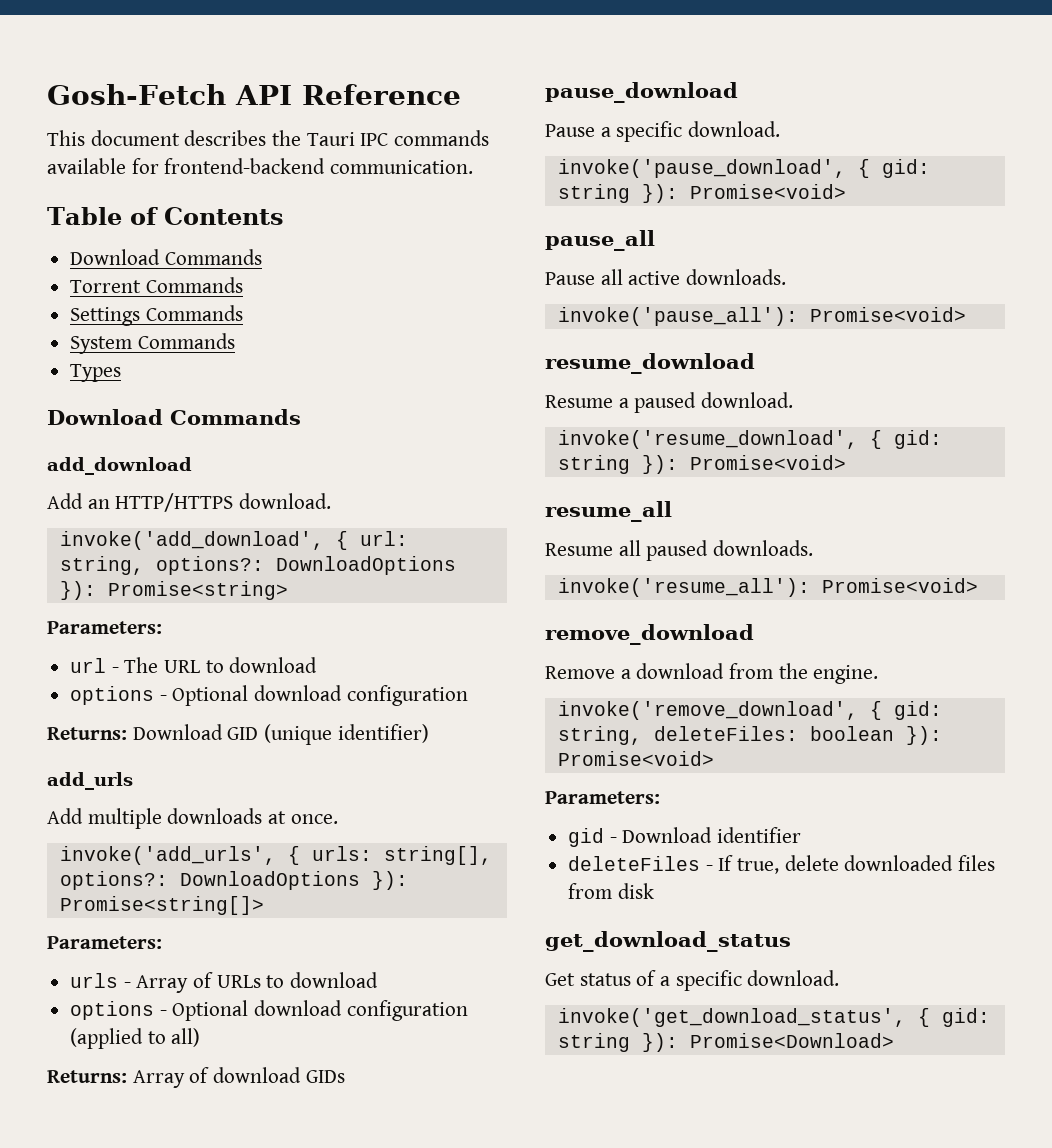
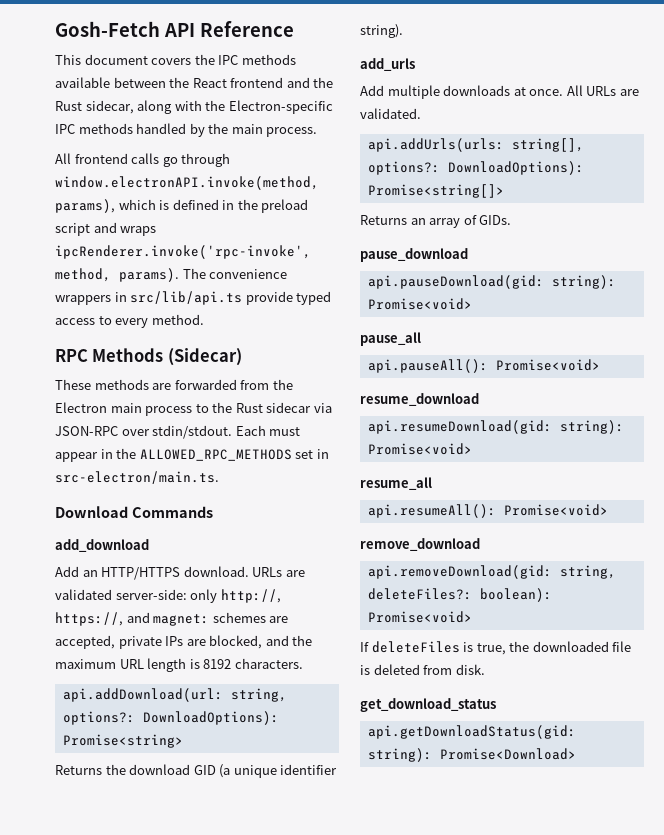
[184,130,490,146] [47,158,474,174] [47,207,284,225] [70,249,262,265] [70,277,243,293] [70,305,243,326] [70,333,235,354] [70,364,122,382] describes the Tauri IPC commands available for frontend-backend communication. // Table of Contents // Download Commands // Torrent Commands // Settings Commands // System Commands // Types -> [151,54,296,65] [55,77,334,88] [55,100,333,114] [55,123,318,137] [55,153,231,167] [55,176,319,190] [55,199,309,213] [55,222,157,236] [55,245,311,259] [55,268,288,282] [55,291,332,305] [55,314,204,328] [55,348,242,366] [55,379,293,390] [55,402,332,416] [55,425,301,439] [55,448,329,462] [55,471,219,484] covers the IPC methods available between the React frontend and the Rust sidecar, along with the Electron-specific IPC methods handled by the main process. // All frontend calls go through window.electronAPI.invoke(method, params), which is defined in the preload script and wraps ipcRenderer.invoke('rpc-invoke', method, params). The convenience wrappers in src/lib/api.ts provide typed access to every method. // RPC Methods (Sidecar) // These methods are forwarded from the Electron main process to the Rust sidecar via JSON-RPC over stdin/stdout. Each must appear in the ALLOWED_RPC_METHODS set in src-electron/main.ts.
[59,531,408,550] [59,556,456,575] [59,581,288,600] [47,621,162,634] [70,657,318,673] [70,685,468,706] [47,724,429,745] // invoke('add_download', { url: string, options?: DownloadOptions }): Promise<string> // Parameters: // url - The URL to download // options - Optional download configuration // Returns: Download GID (unique identifier) -> [252,567,305,577] [55,589,281,603] [55,612,289,626] [55,635,313,649] [55,658,303,672] [62,688,287,702] [62,711,279,725] [62,734,183,748] [55,764,338,778] [360,24,403,38] URLs are validated server-side: only http://, https://, and magnet: schemes are accepted, private IPs are blocked, and the maximum URL length is 8192 characters. // api.addDownload(url: string, options?: DownloadOptions): Promise<string> // Returns the download GID (a unique identifier string).
[59,846,492,865] [59,871,408,890] [59,896,264,915] [47,936,162,949] [70,972,379,993] [70,1000,468,1021] [70,1028,201,1049] [47,1067,345,1088] [545,82,738,103] [545,121,781,142] [557,159,930,178] [557,184,846,203] [545,230,655,251] [545,269,787,285] [557,307,966,326] [545,353,755,374] [545,392,794,413] [557,430,942,449] [557,455,846,474] [545,501,672,522] [545,540,814,561] [557,578,978,597] [545,624,754,645] [545,663,879,684] [557,701,942,720] [557,726,942,745] [557,751,714,766] [545,791,660,804] [568,827,802,847] [568,855,996,874] [568,883,654,899] [545,931,791,952] [545,970,840,991] [557,1008,990,1027] [557,1033,678,1052] // invoke('add_urls', { urls: string[], options?: DownloadOptions }): Promise<string[]> // Parameters: // urls - Array of URLs to download // options - Optional download configuration (applied to all) // Returns: Array of download GIDs // pause_download // Pause a specific download. // invoke('pause_download', { gid: string }): Promise<void> // pause_all // Pause all active downloads. // invoke('pause_all'): Promise<void> // resume_download // Resume a paused download. // invoke('resume_download', { gid: string }): Promise<void> // resume_all // Resume all paused downloads. // invoke('resume_all'): Promise<void> // remove_download // Remove a download from the engine. // invoke('remove_download', { gid: string, deleteFiles: boolean }): Promise<void> // Parameters: // gid - Download identifier // deleteFiles - If true, delete downloaded files from disk // get_download_status // Get status of a specific download. // invoke('get_download_status', { gid: string }): -> [566,85,639,96] [360,108,421,119] [367,138,584,152] [367,161,584,175] [367,184,504,198] [360,215,512,228] [360,248,468,262] [367,275,616,289] [367,298,472,310] [360,332,421,346] [367,359,600,373] [360,393,479,406] [367,420,624,434] [367,443,472,455] [360,477,432,490] [367,504,608,518] [360,538,480,551] [367,565,616,579] [367,588,552,602] [367,611,472,623] [360,641,632,655] [360,664,485,675] [360,698,496,712] [367,725,576,739] [367,748,432,762] All URLs are validated. // api.addUrls(urls: string[], options?: DownloadOptions): Promise<string[]> // Returns an array of GIDs. // pause_download // api.pauseDownload(gid: string): Promise<void> // pause_all // api.pauseAll(): Promise<void> // resume_download // api.resumeDownload(gid: string): Promise<void> // resume_all // api.resumeAll(): Promise<void> // remove_download // api.removeDownload(gid: string, deleteFiles?: boolean): Promise<void> // If deleteFiles is true, the downloaded file is deleted from disk. // get_download_status // api.getDownloadStatus(gid: string):

